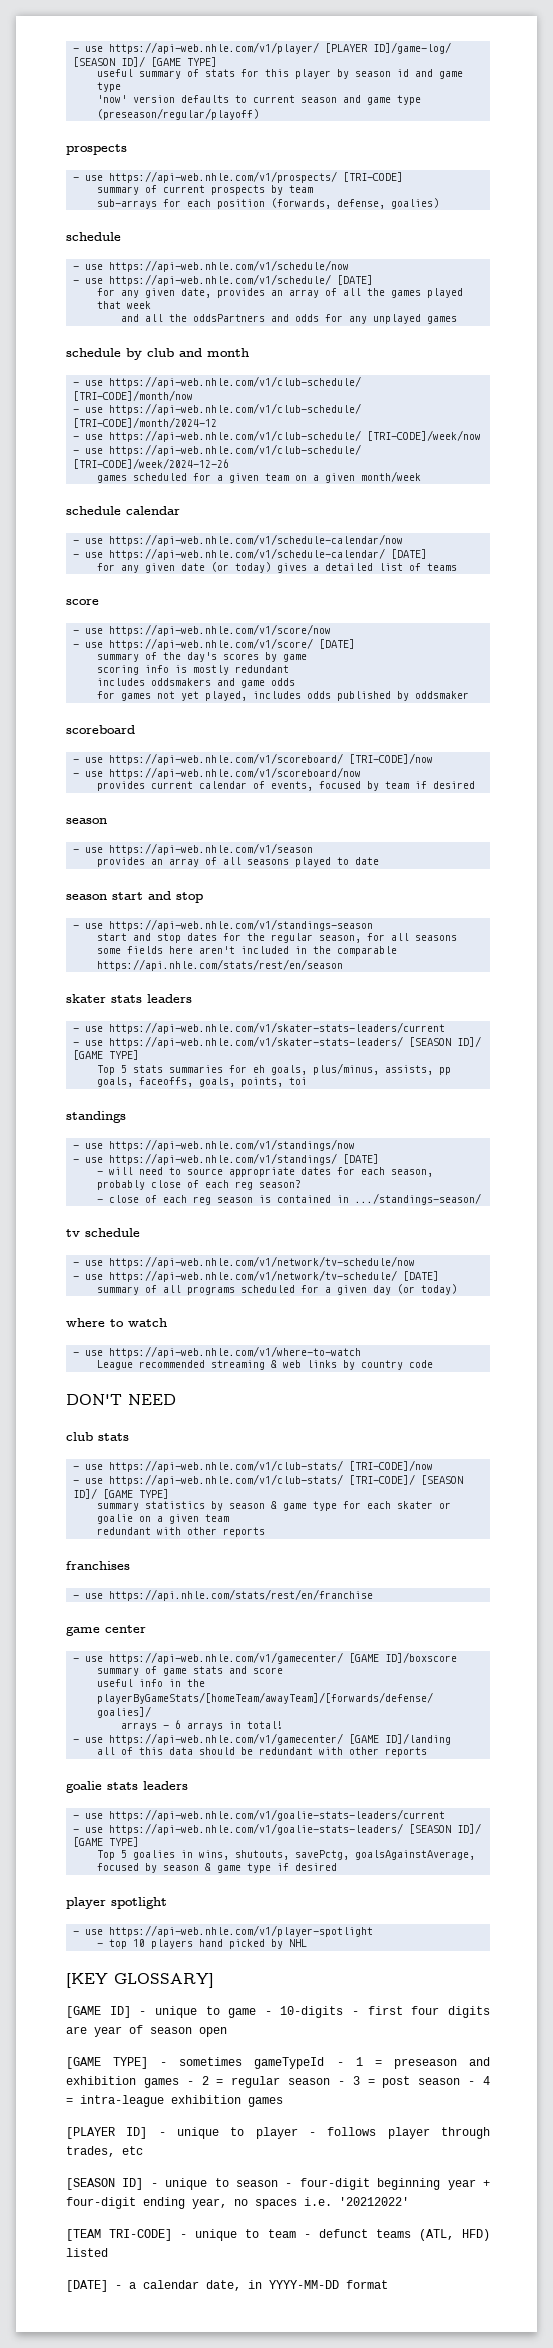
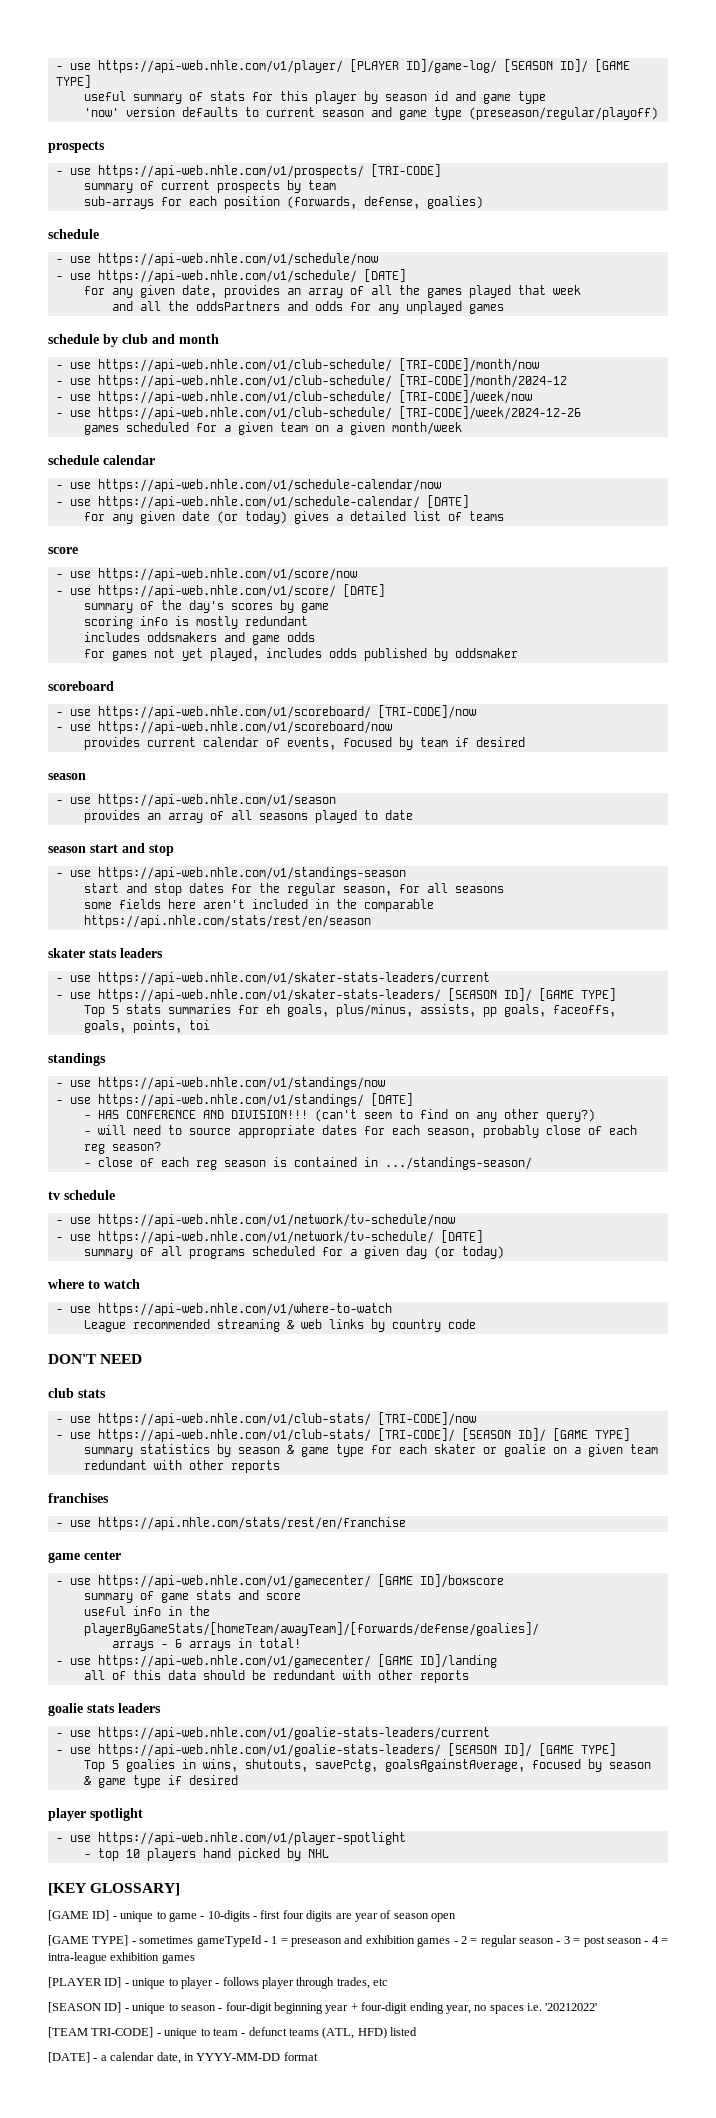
(380, 1159) none -> [83,1109,595,1122] // - HAS CONFERENCE AND DIVISION!!! (can't seem to find on any other query?)

